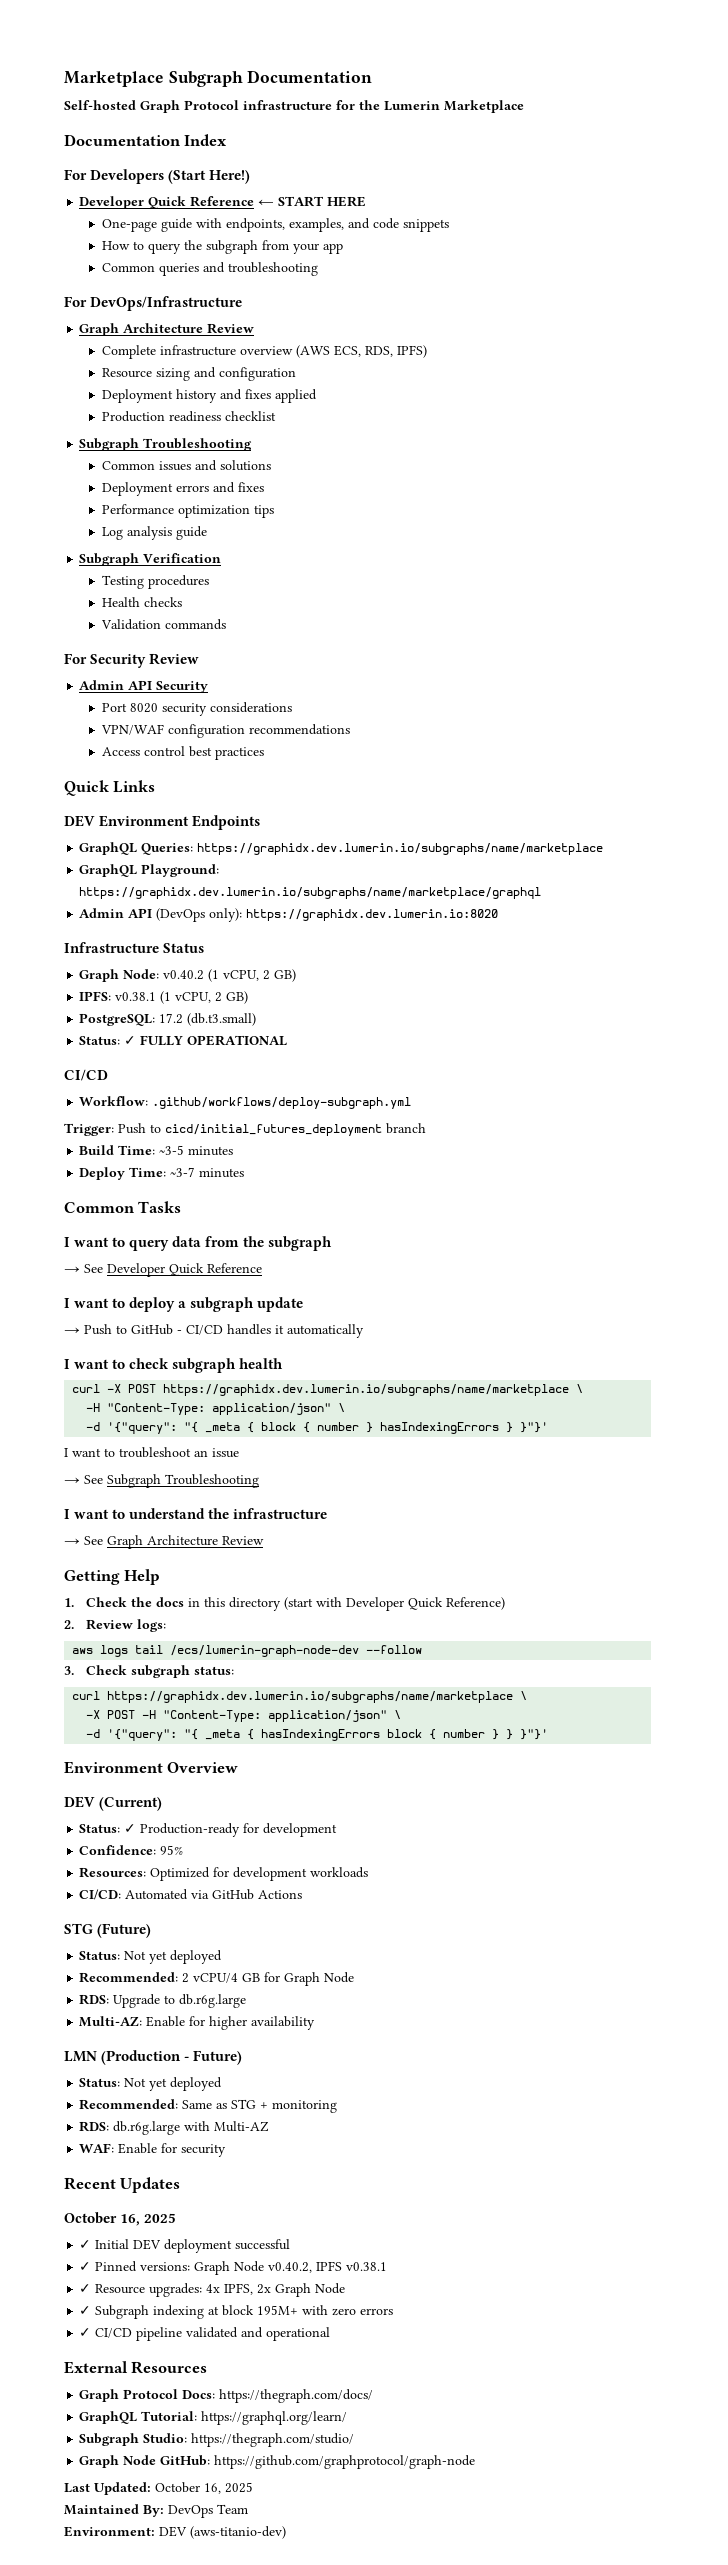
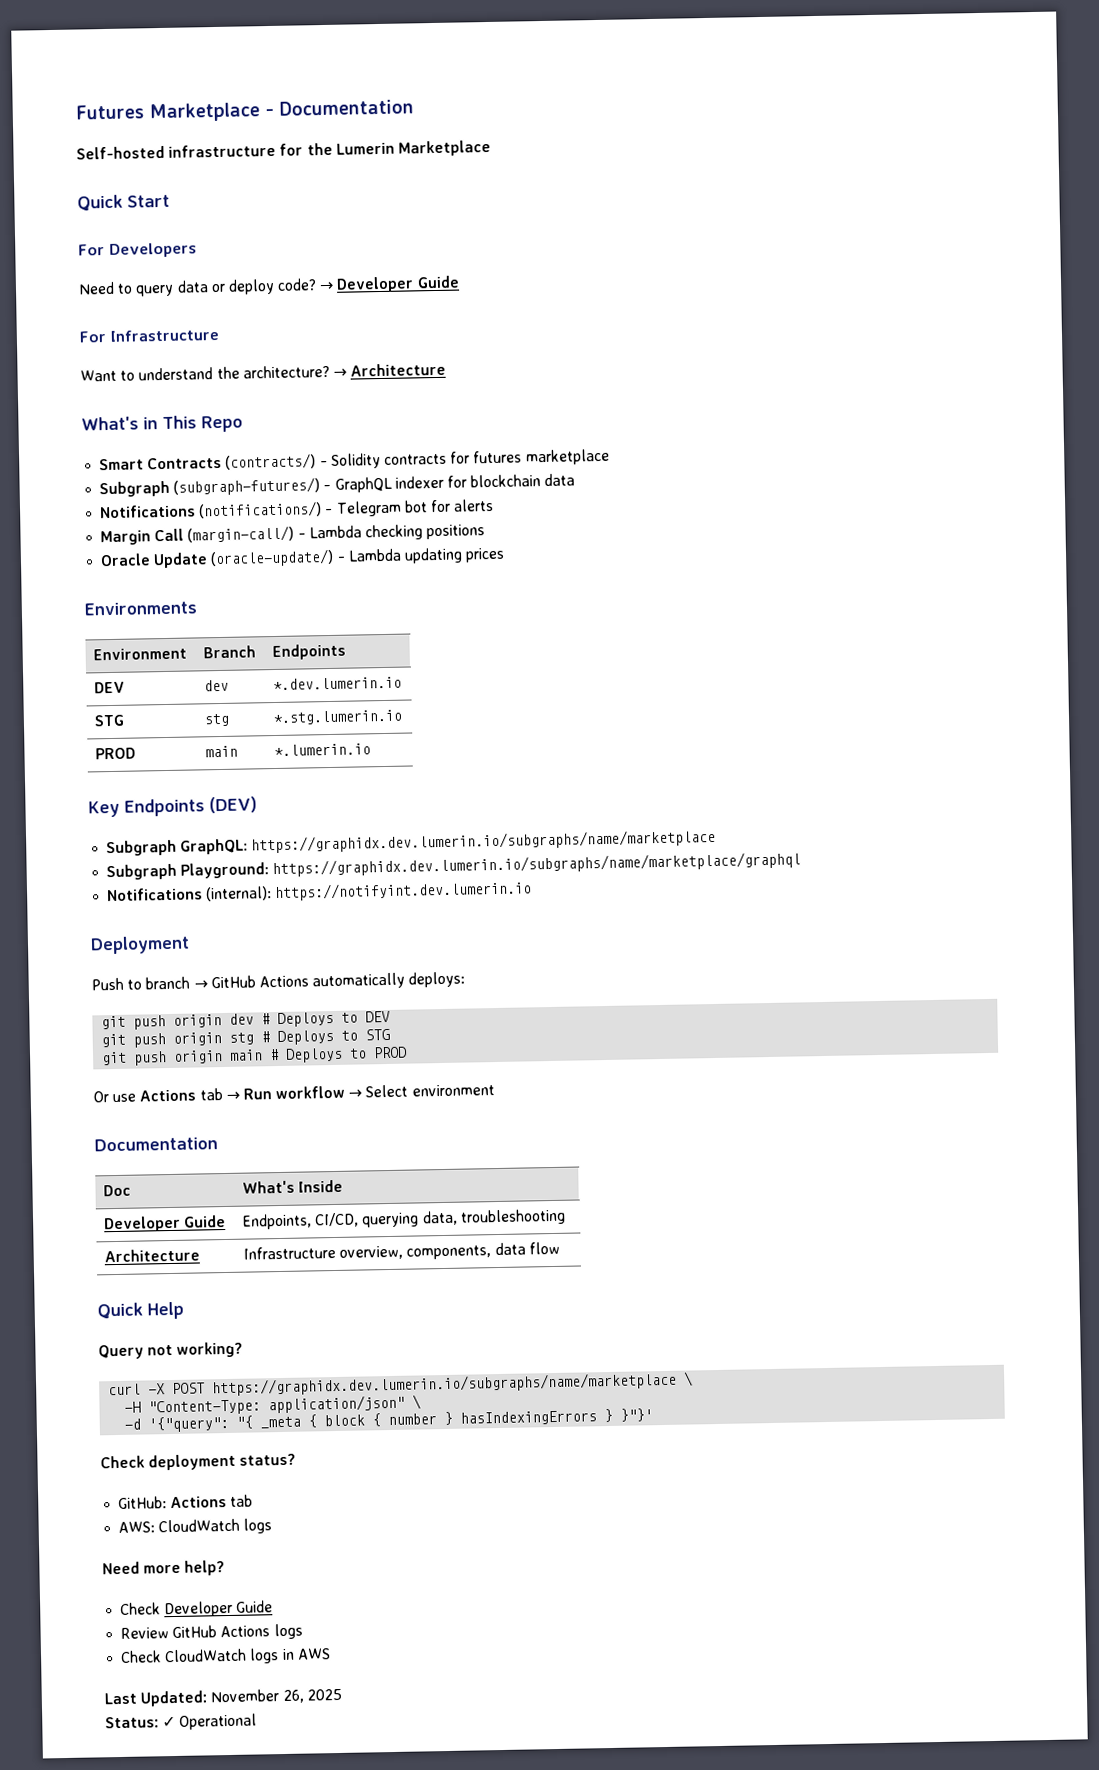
[64,71,243,87] Marketplace Subgraph -> [75,102,274,123] Futures Marketplace -
[140,100,239,113] Graph Protocol -> (165, 152) none
[64,134,228,146] Documentation Index -> [77,194,170,212] Quick Start
[168,170,251,184] [79,196,367,209] [101,218,449,232] [101,240,343,254] [101,262,318,276] [64,296,243,311] [79,323,255,336] [101,345,427,359] [101,367,296,381] [101,389,317,403] [101,411,276,422] [79,438,253,451] [101,460,271,471] [101,482,264,496] [101,504,274,518] [101,526,207,540] [79,553,222,566] [101,575,209,589] [101,597,182,607] [100,619,226,630] [64,653,200,668] [79,680,209,693] [101,702,292,716] [100,724,350,738] [101,746,264,760] [64,780,156,796] [64,815,261,830] [79,842,194,855] (Start Here!) // Developer Quick Reference ← START HERE // One-page guide with endpoints, examples, and code snippets // How to query the subgraph from your app // Common queries and troubleshooting // For DevOps/Infrastructure // Graph Architecture Review // Complete infrastructure overview (AWS ECS, RDS, IPFS) // Resource sizing and configuration // Deployment history and fixes applied // Production readiness checklist // Subgraph Troubleshooting // Common issues and solutions // Deployment errors and fixes // Performance optimization tips // Log analysis guide // Subgraph Verification // Testing procedures // Health checks // Validation commands // For Security Review // Admin API Security // Port 8020 security considerations // VPN/WAF configuration recommendations // Access control best practices // Quick Links // DEV Environment Endpoints // GraphQL Queries: -> [78,275,460,297] [79,328,219,343] [80,362,447,382] [81,415,243,433] [99,448,610,471] [99,473,576,498] [99,498,495,519] [100,524,486,546] [100,547,506,569] [84,601,197,616] [93,647,188,661] [203,645,257,659] [272,643,347,661] [94,681,126,694] [204,679,230,692] [273,676,403,691] [94,714,126,727] [204,713,231,727] [273,709,404,726] [95,747,137,760] [205,745,239,758] [274,743,372,757] [88,796,257,818] [106,838,249,857] // Need to query data or deploy code? → Developer Guide // For Infrastructure // Want to understand the architecture? → Architecture // What's in This Repo // Smart Contracts (contracts/) - Solidity contracts for futures marketplace // Subgraph (subgraph-futures/) - GraphQL indexer for blockchain data // Notifications (notifications/) - Telegram bot for alerts // Margin Call (margin-call/) - Lambda checking positions // Oracle Update (oracle-update/) - Lambda updating prices // Environments // Environment | Branch | Endpoints // DEV | dev | *.dev.lumerin.io // STG | stg | *.stg.lumerin.io // PROD | main | *.lumerin.io // Key Endpoints (DEV) // Subgraph GraphQL:
[79,864,138,877] GraphQL -> [106,863,178,881] Subgraph
[79,908,499,922] [64,942,205,953] [79,969,297,982] [79,991,249,1004] [79,1013,257,1026] [79,1035,288,1046] [64,1069,108,1081] [79,1096,412,1109] [64,1123,382,1136] Admin API (DevOps only): https://graphidx.dev.lumerin.io:8020 // Infrastructure Status // Graph Node: v0.40.2 (1 vCPU, 2 GB) // IPFS: v0.38.1 (1 vCPU, 2 GB) // PostgreSQL: 17.2 (db.t3.small) // Status: ✓ FULLY OPERATIONAL // CI/CD // Workflow: .github/workflows/deploy-subgraph.yml // Trigger: Push to cicd/initial_futures_deployment -> [107,880,533,902] [90,935,190,955] [91,977,143,991] Notifications (internal): https://notifyint.dev.lumerin.io // Deployment // Push to
[79,1145,234,1156] [79,1167,245,1180] [64,1201,182,1213] [64,1236,333,1251] [64,1263,262,1277] [64,1297,304,1312] [64,1324,364,1338] [64,1358,284,1373] // Build Time: ~3-5 minutes // Deploy Time: ~3-7 minutes // Common Tasks // I want to query data from the subgraph // → See Developer Quick Reference // I want to deploy a subgraph update // → Push to GitHub - CI/CD handles it automatically // I want to check subgraph health -> [193,971,466,990] [101,1010,391,1030] [101,1028,391,1048] [101,1046,408,1066] [93,1084,495,1103] [94,1137,218,1152] [103,1184,132,1197] [242,1179,344,1194] [104,1214,227,1233] [242,1208,566,1230] [104,1248,201,1263] [243,1241,560,1260] [97,1301,184,1320] [98,1341,244,1360] → GitHub Actions automatically deploys: // git push origin dev # Deploys to DEV // git push origin stg # Deploys to STG // git push origin main # Deploys to PROD // Or use Actions tab → Run workflow → Select environment // Documentation // Doc | What's Inside // Developer Guide | Endpoints, CI/CD, querying data, troubleshooting // Architecture | Infrastructure overview, components, data flow // Quick Help // Query not working?
[64,1447,239,1458] [64,1474,259,1488] [64,1508,328,1519] [64,1535,264,1549] [64,1569,161,1585] [64,1597,506,1611] [64,1619,167,1632] [72,1645,423,1657] [64,1665,235,1678] [72,1691,528,1703] [86,1710,402,1722] [86,1729,549,1741] [64,1761,239,1774] [64,1796,163,1811] [79,1823,338,1837] [79,1845,184,1855] [79,1867,369,1881] [79,1889,303,1900] [64,1923,152,1938] [79,1950,223,1964] [79,1972,355,1986] [79,1994,247,2008] [79,2016,316,2030] [64,2050,243,2065] [79,2077,223,2091] [79,2099,338,2113] [79,2121,270,2135] [79,2143,227,2157] [64,2177,181,2193] [64,2212,177,2226] [79,2239,291,2253] [79,2261,388,2275] [79,2283,346,2297] [79,2305,394,2319] [79,2327,331,2341] [64,2361,208,2374] [79,2389,374,2403] [79,2411,348,2425] [79,2433,355,2447] [79,2455,476,2469] [64,2482,253,2495] [64,2504,248,2518] [64,2526,286,2539] I want to troubleshoot an issue // → See Subgraph Troubleshooting // I want to understand the infrastructure // → See Graph Architecture Review // Getting Help // 1. Check the docs in this directory (start with Developer Quick Reference) // 2. Review logs: // aws logs tail /ecs/lumerin-graph-node-dev --follow // 3. Check subgraph status: // curl https://graphidx.dev.lumerin.io/subgraphs/name/marketplace \ // -X POST -H "Content-Type: application/json" \ // -d '{"query": "{ _meta { hasIndexingErrors block { number } } }"}' // Environment Overview // DEV (Current) // Status: ✓ Production-ready for development // Confidence: 95% // Resources: Optimized for development workloads // CI/CD: Automated via GitHub Actions // STG (Future) // Status: Not yet deployed // Recommended: 2 vCPU/4 GB for Graph Node // RDS: Upgrade to db.r6g.large // Multi-AZ: Enable for higher availability // LMN (Production - Future) // Status: Not yet deployed // Recommended: Same as STG + monitoring // RDS: db.r6g.large with Multi-AZ // WAF: Enable for security // Recent Updates // October 16, 2025 // ✓ Initial DEV deployment successful // ✓ Pinned versions: Graph Node v0.40.2, IPFS v0.38.1 // ✓ Resource upgrades: 4x IPFS, 2x Graph Node // ✓ Subgraph indexing at block 195M+ with zero errors // ✓ CI/CD pipeline validated and operational // External Resources // Graph Protocol Docs: https://thegraph.com/docs/ // GraphQL Tutorial: https://graphql.org/learn/ // Subgraph Studio: https://thegraph.com/studio/ // Graph Node GitHub: https://github.com/graphprotocol/graph-node // Last Updated: October 16, 2025 // Maintained By: DevOps Team // Environment: DEV (aws-titanio-dev) -> [100,1453,297,1471] [118,1494,254,1510] [118,1518,273,1534] [102,1560,226,1576] [120,1600,274,1618] [120,1623,303,1640] [120,1648,331,1664] [104,1688,342,1707] [105,1713,258,1730] Check deployment status? // GitHub: Actions tab // AWS: CloudWatch logs // Need more help? // Check Developer Guide // Review GitHub Actions logs // Check CloudWatch logs in AWS // Last Updated: November 26, 2025 // Status: ✓ Operational

